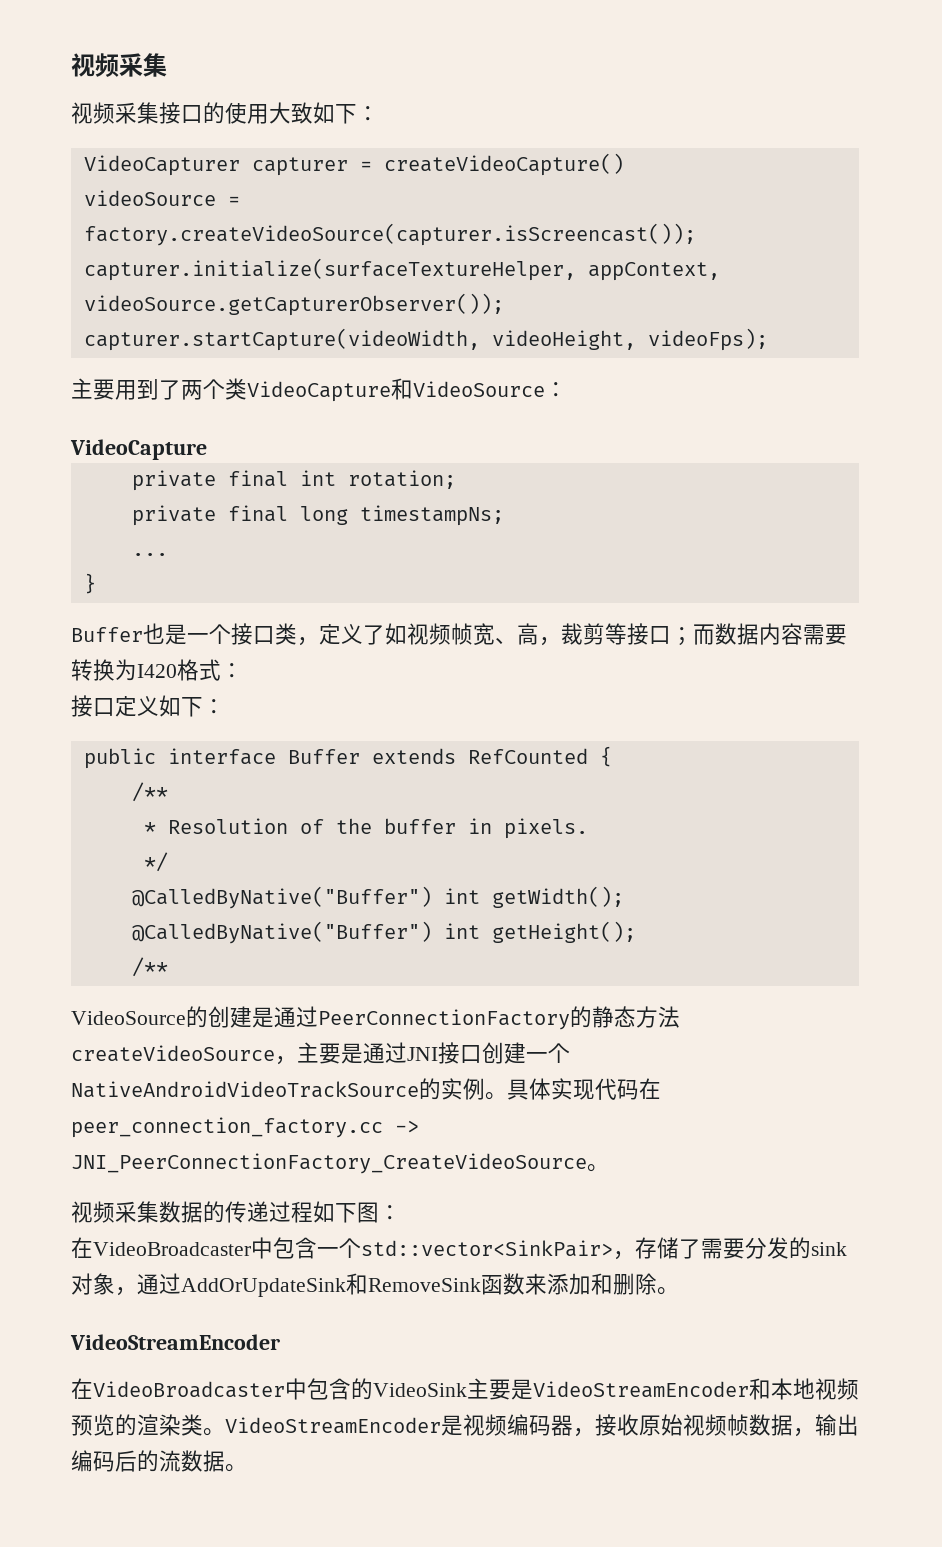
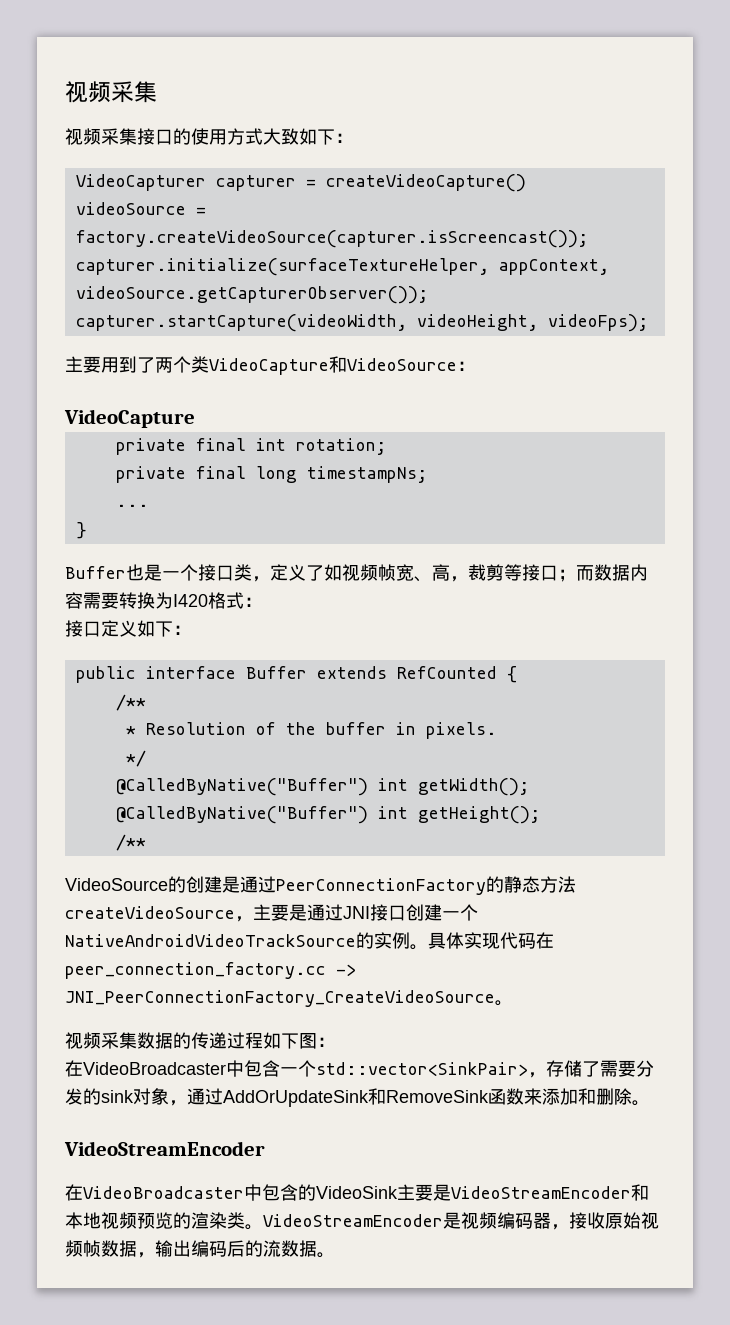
(269, 114) none -> [227,128,263,145] 方式

